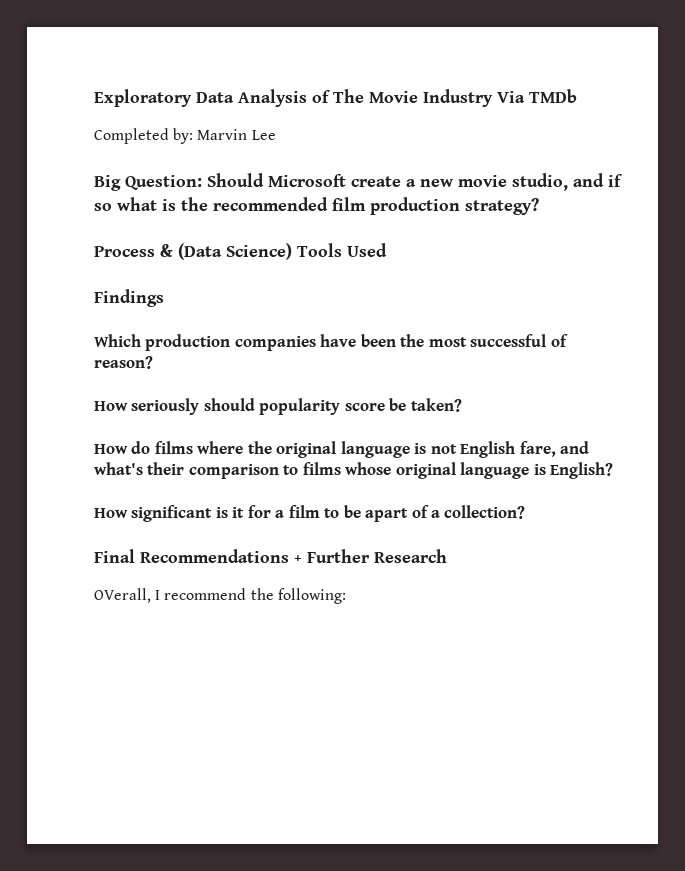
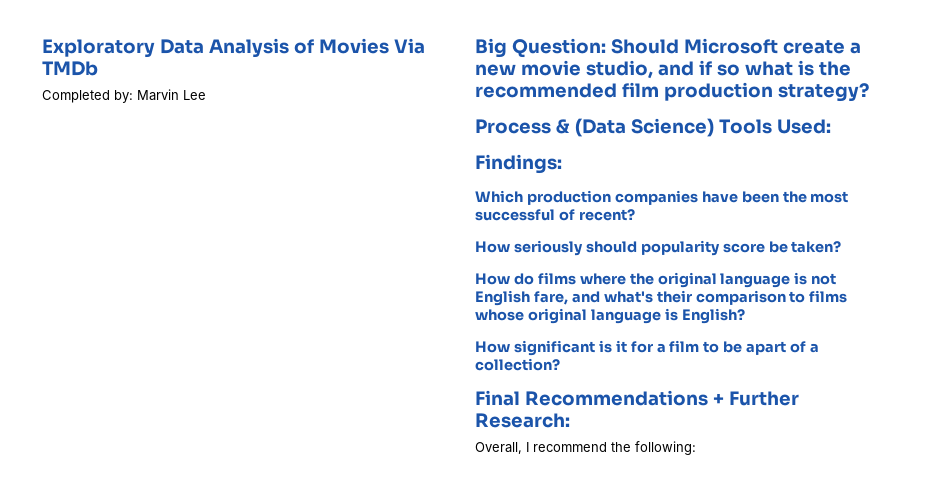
[333,89,493,107] The Movie Industry -> [318,38,389,54] Movies
[347,243,387,257] [94,289,164,307] Used // Findings -> [776,119,831,134] [475,154,562,174] Used: // Findings:
[94,356,153,369] reason? -> [578,209,635,221] recent?
[374,549,447,563] [94,588,151,603] Research // OVerall, -> [475,413,570,428] [475,442,522,454] Research: // Overall,

